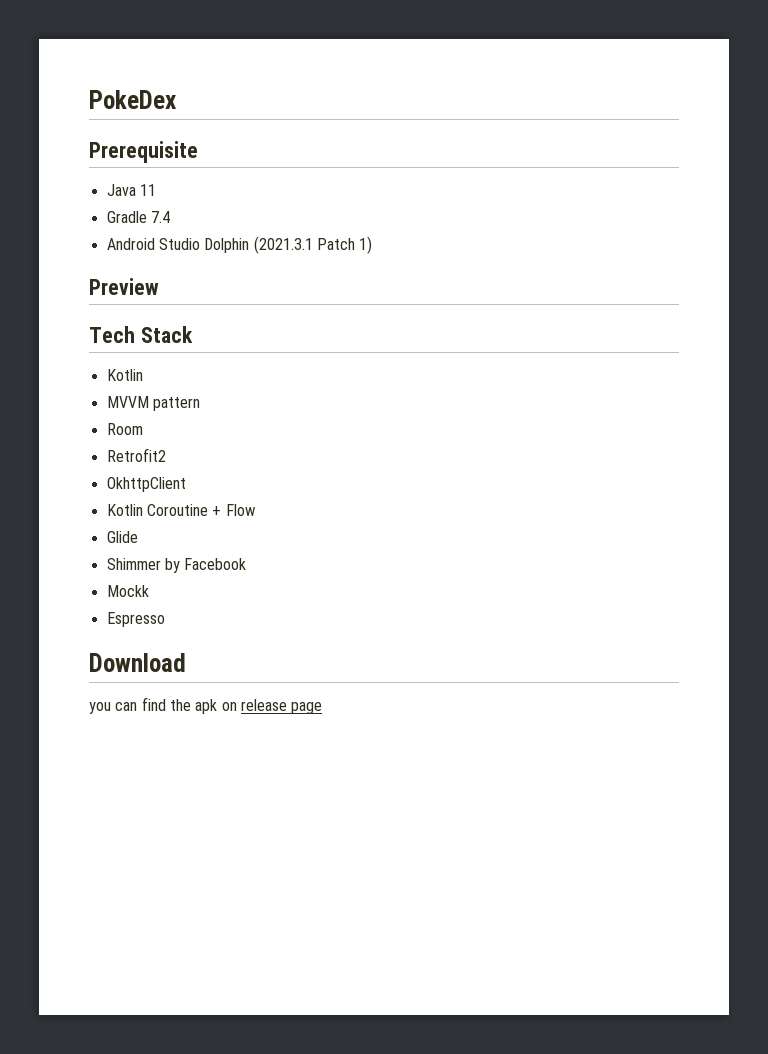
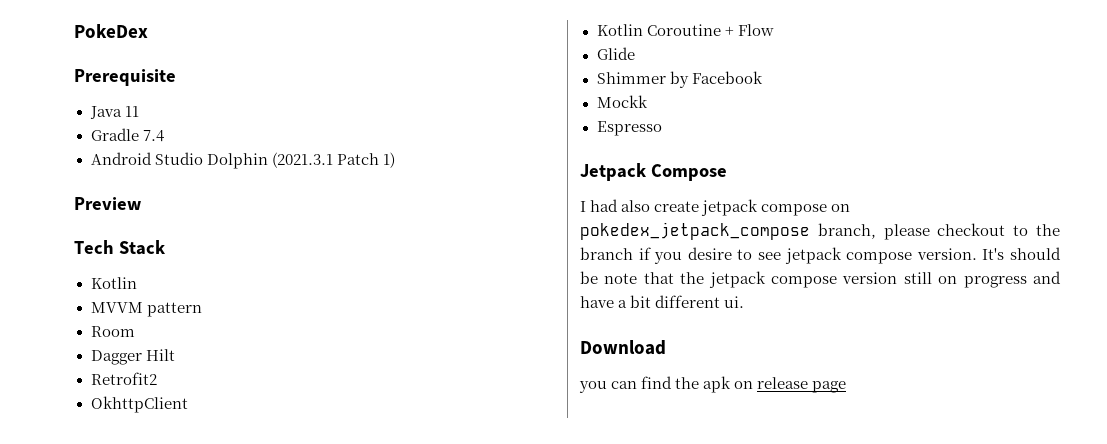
(143, 429) none -> [90,349,175,365] // Dagger Hilt
(165, 619) none -> [580,163,727,181] [580,199,851,216] [580,222,1060,240] [580,247,1061,264] [580,271,1061,288] [580,295,745,308] // Jetpack Compose // I had also create jetpack compose on pokedex_jetpack_compose branch, please checkout to the branch if you desire to see jetpack compose version. It's should be note that the jetpack compose version still on progress and have a bit different ui.

